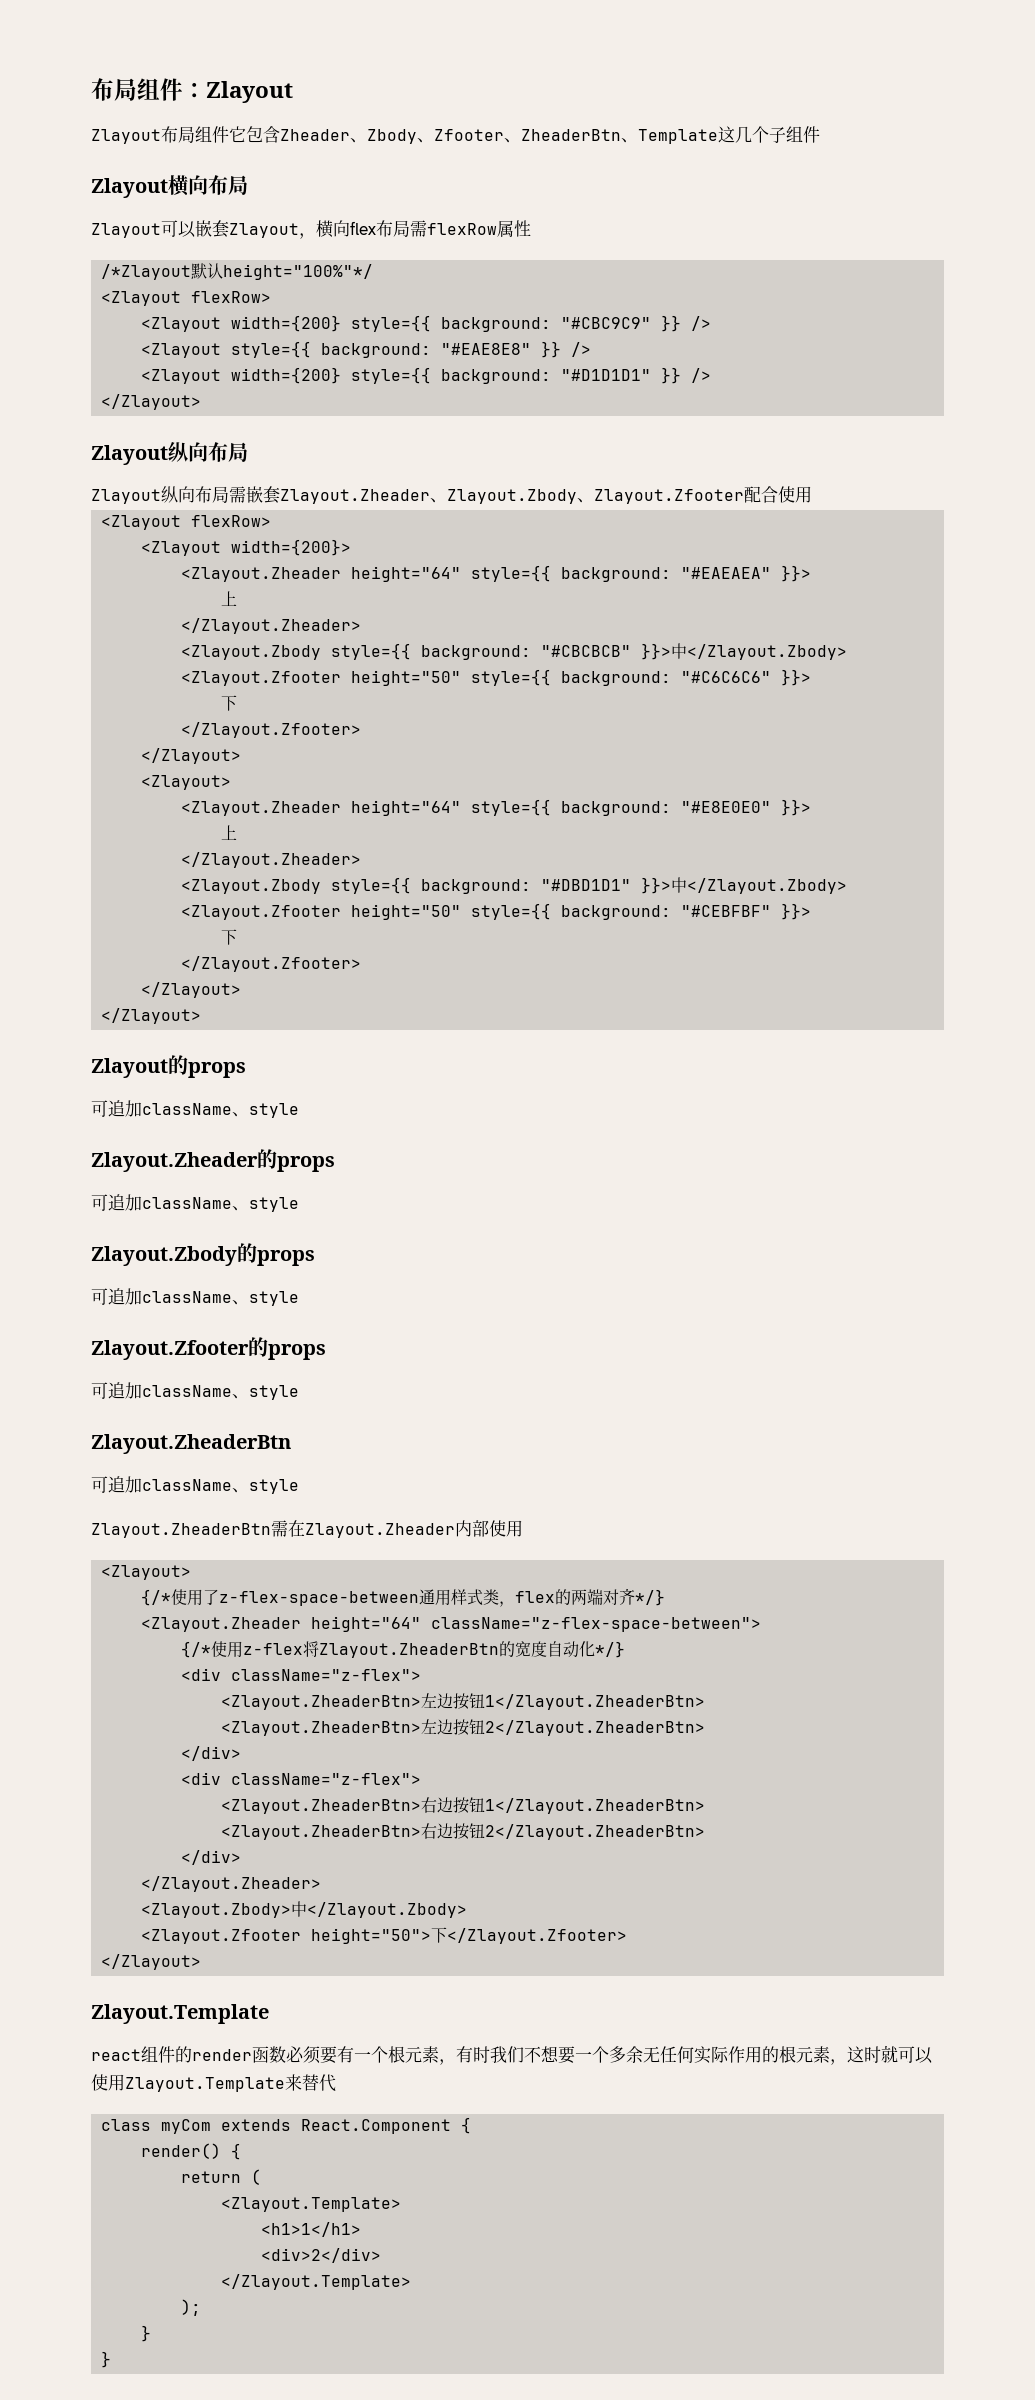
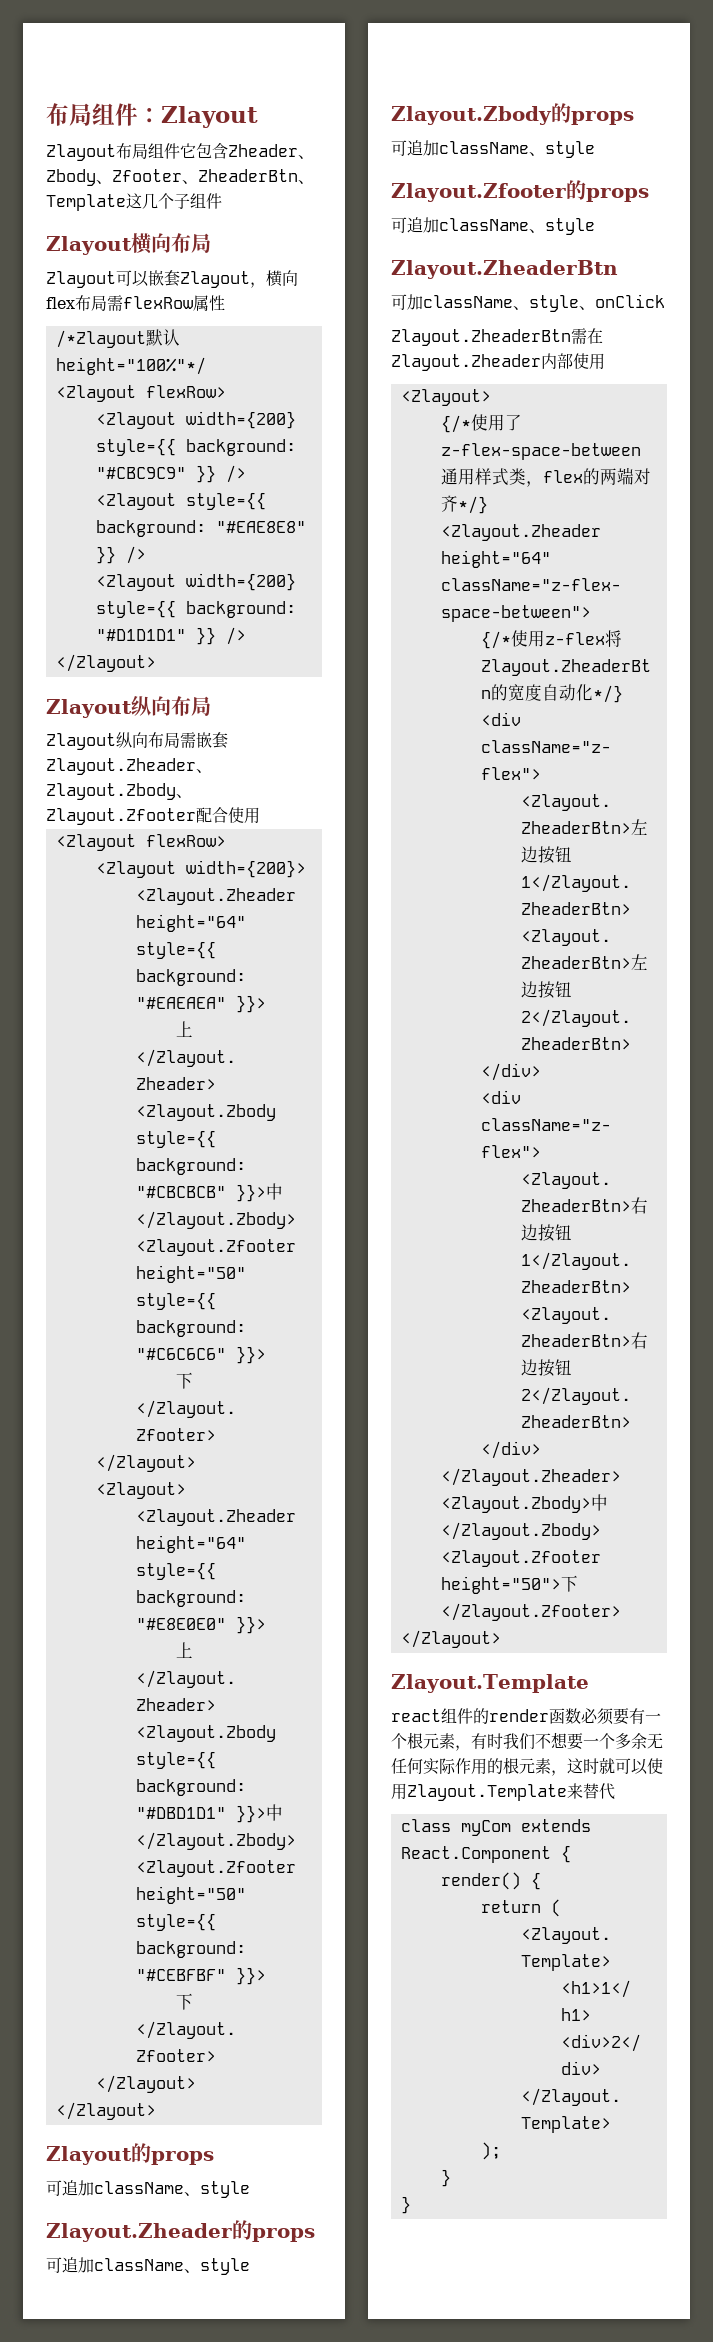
[108,1476,299,1494] 追加className、style -> [407,294,665,312] 加className、style、onClick

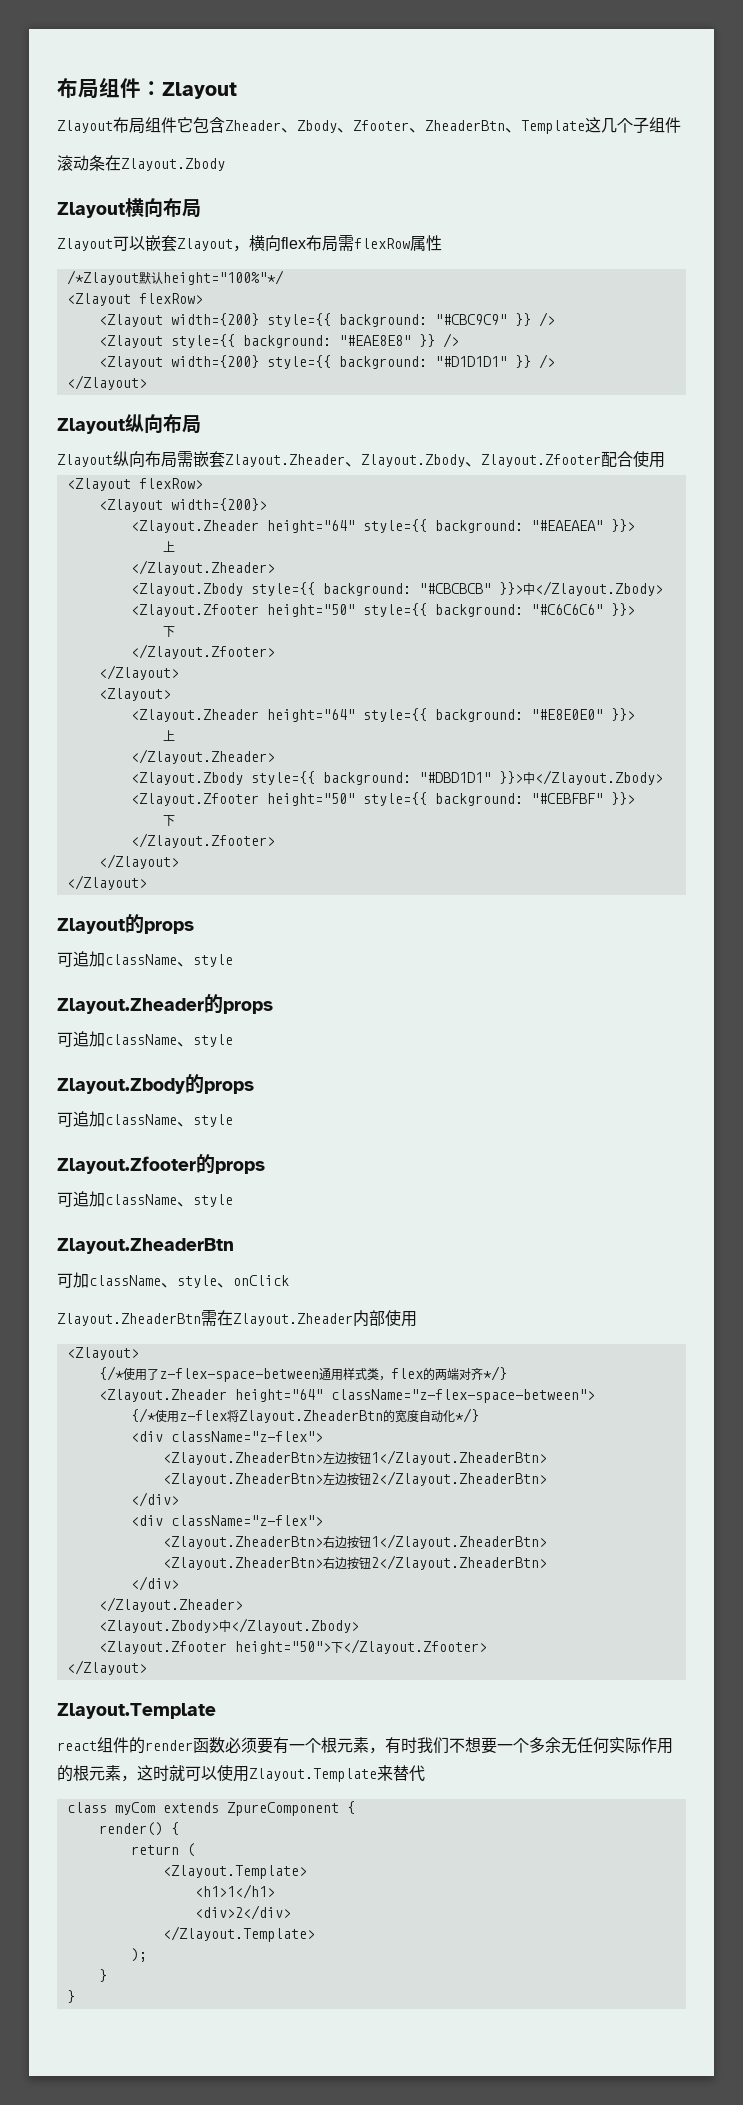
(222, 201) none -> [57,155,225,171] // 滚动条在Zlayout.Zbody
[400,1846,551,1863] React.Component -> [226,1802,339,1816] ZpureComponent

